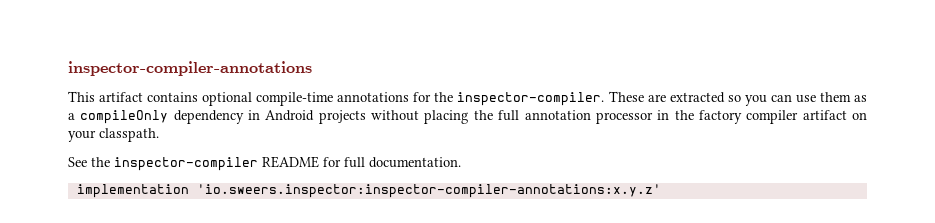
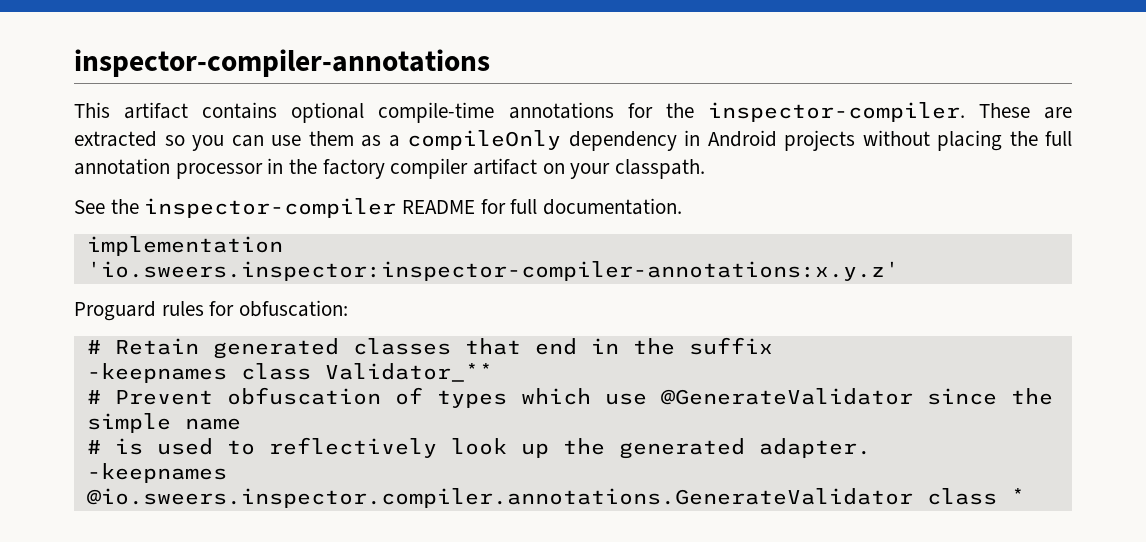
(661, 191) none -> [74,300,349,321] [86,337,773,359] [86,363,493,383] [86,387,1053,408] [86,413,241,433] [86,437,871,459] [86,463,227,483] [86,488,1025,508] // Proguard rules for obfuscation: // # Retain generated classes that end in the suffix // -keepnames class Validator_** // # Prevent obfuscation of types which use @GenerateValidator since the simple name // # is used to reflectively look up the generated adapter. // -keepnames @io.sweers.inspector.compiler.annotations.GenerateValidator class *

